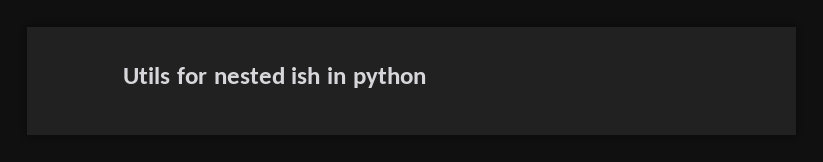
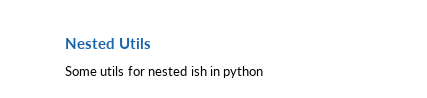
(123, 75) none -> [65,38,115,49] Nested
(170, 75) none -> [65,66,125,76] // Some utils

